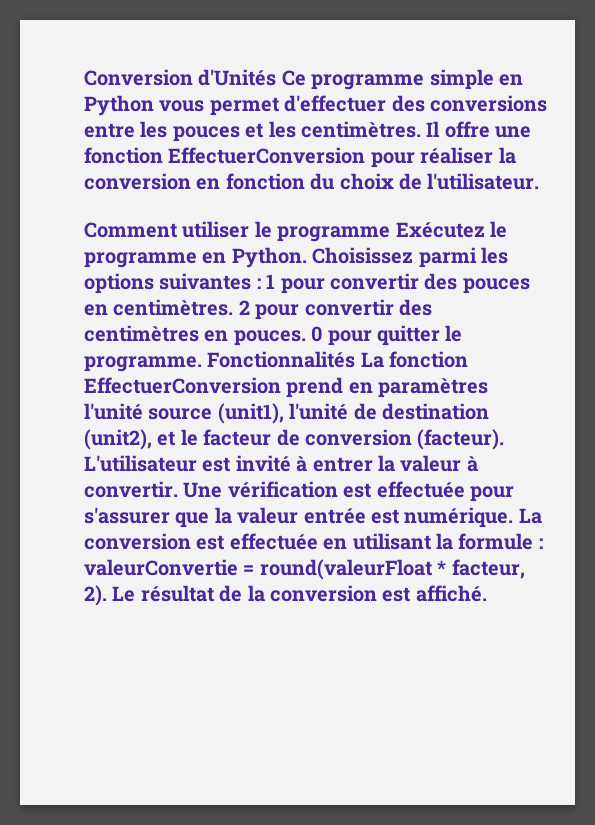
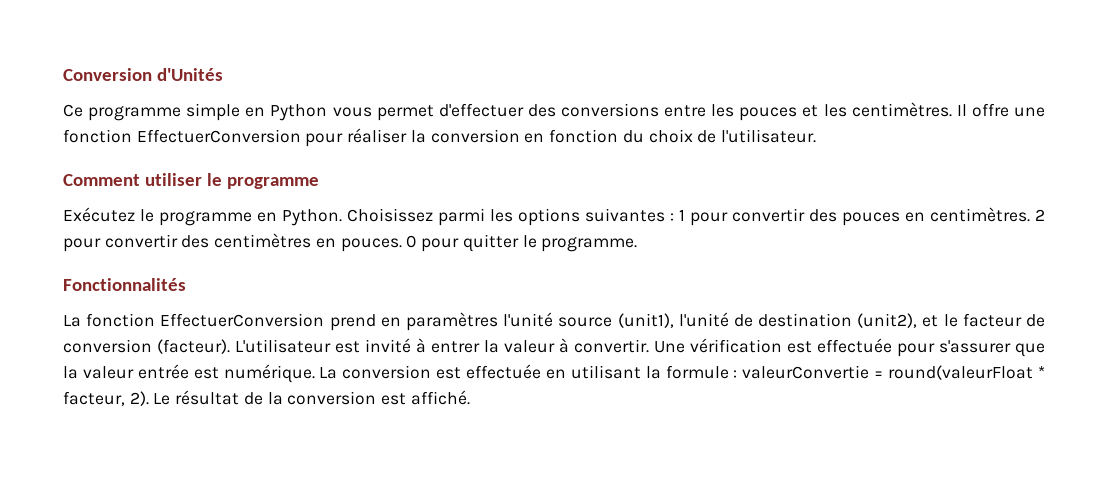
(277, 77) none -> (223, 74) //
(391, 234) none -> (319, 183) //
(202, 364) none -> (638, 244) //
(356, 359) none -> (186, 284) //

